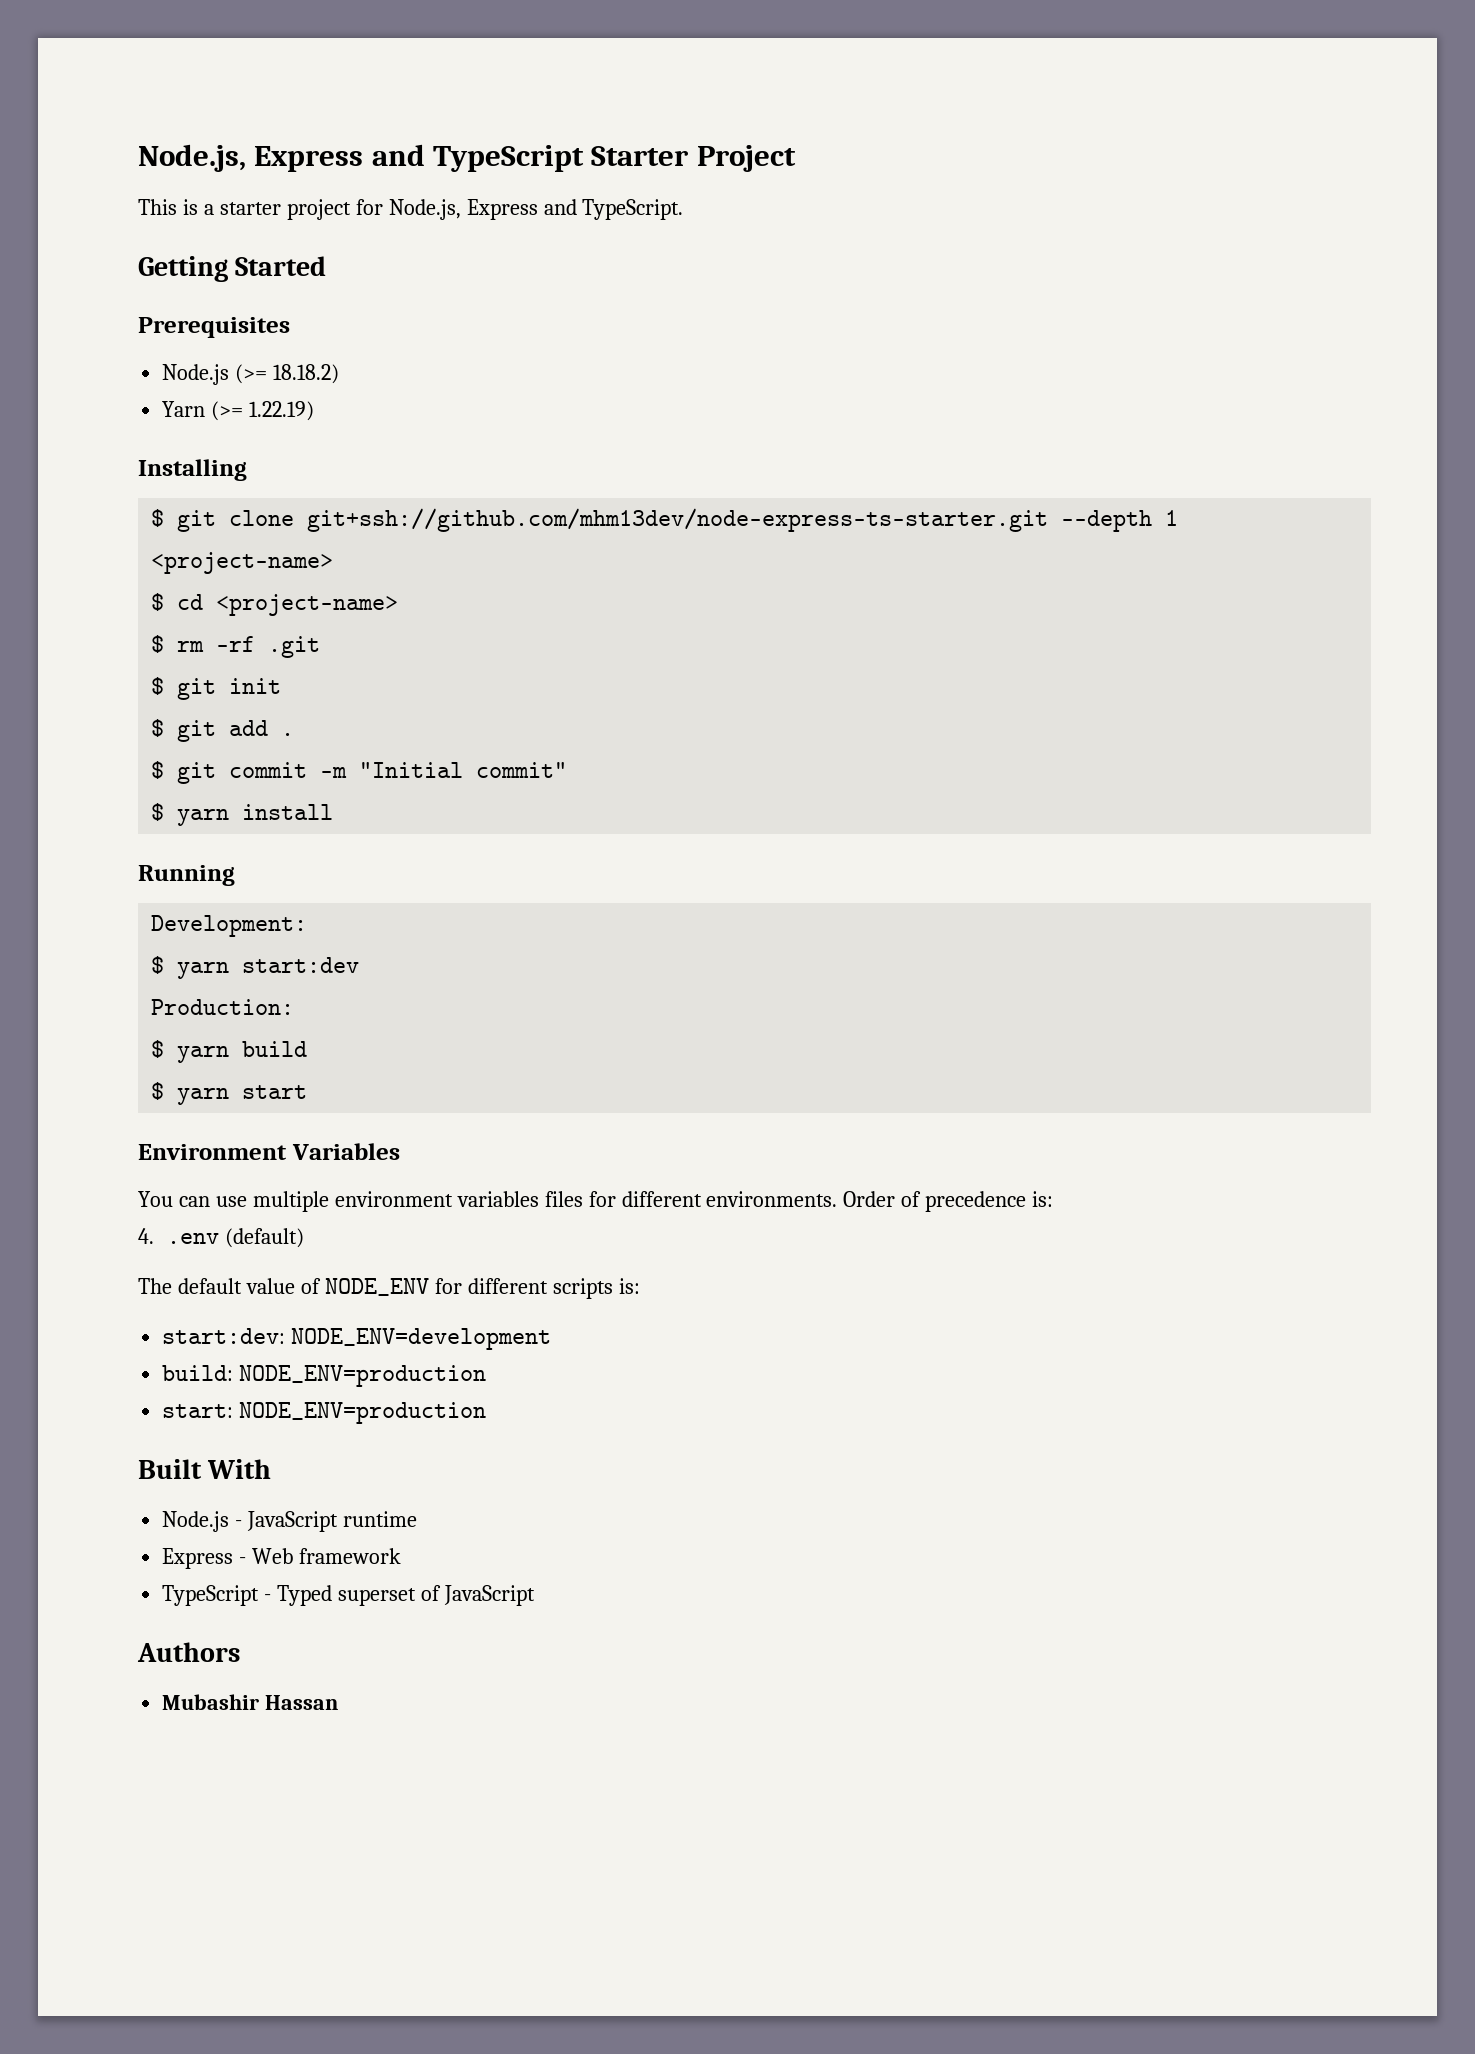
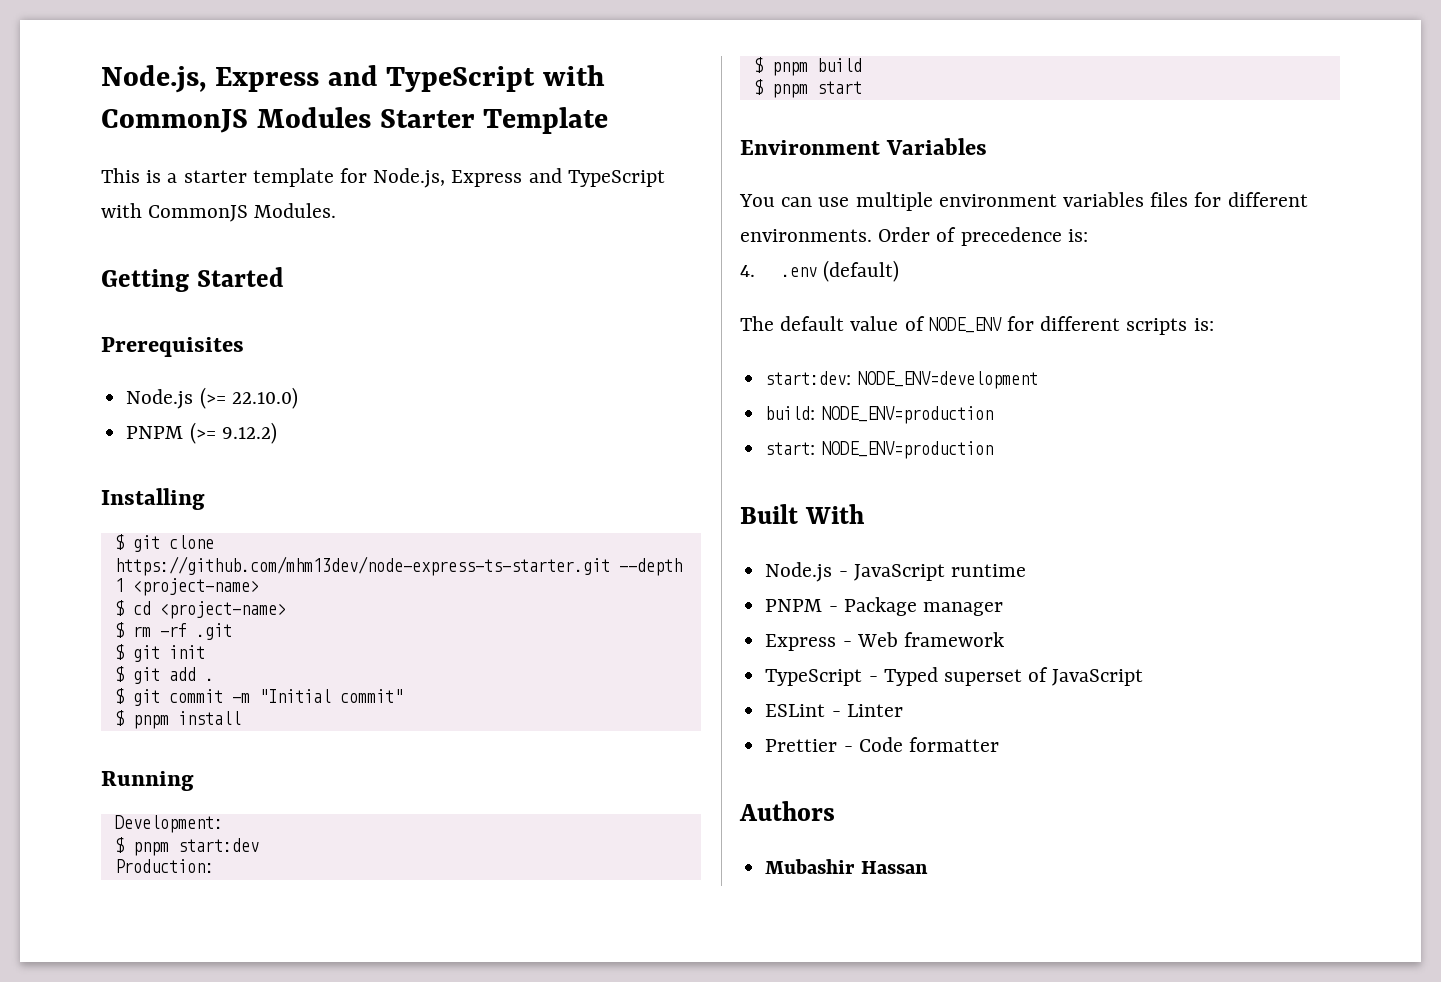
[138,144,796,172] Node.js, Express and TypeScript Starter Project -> [101,65,606,93] [101,107,609,134] Node.js, Express and TypeScript with CommonJS Modules Starter Template
[286,199,351,220] project -> [252,168,334,187] template
[582,199,684,220] TypeScript. -> [567,170,665,187] [101,203,337,222] TypeScript with CommonJS Modules.
[273,364,340,384] [162,401,315,421] 18.18.2) // Yarn (>= 1.22.19) -> [231,387,298,409] [126,422,277,444] 22.10.0) // PNPM (>= 9.12.2)
[307,508,1049,532] git+ssh://github.com/mhm13dev/node-express-ts-starter.git -> [114,556,610,576] https://github.com/mhm13dev/node-express-ts-starter.git
[177,809,230,826] yarn -> [132,715,169,729] pnpm
[177,962,230,979] yarn -> [132,842,169,856] pnpm
[177,1046,230,1063] yarn -> [771,62,808,76] pnpm
[177,1088,230,1105] yarn -> [771,84,808,98] pnpm
(418, 1519) none -> [765,597,1003,616] // PNPM - Package manager
(535, 1595) none -> [765,704,903,717] [765,737,999,752] // ESLint - Linter // Prettier - Code formatter

